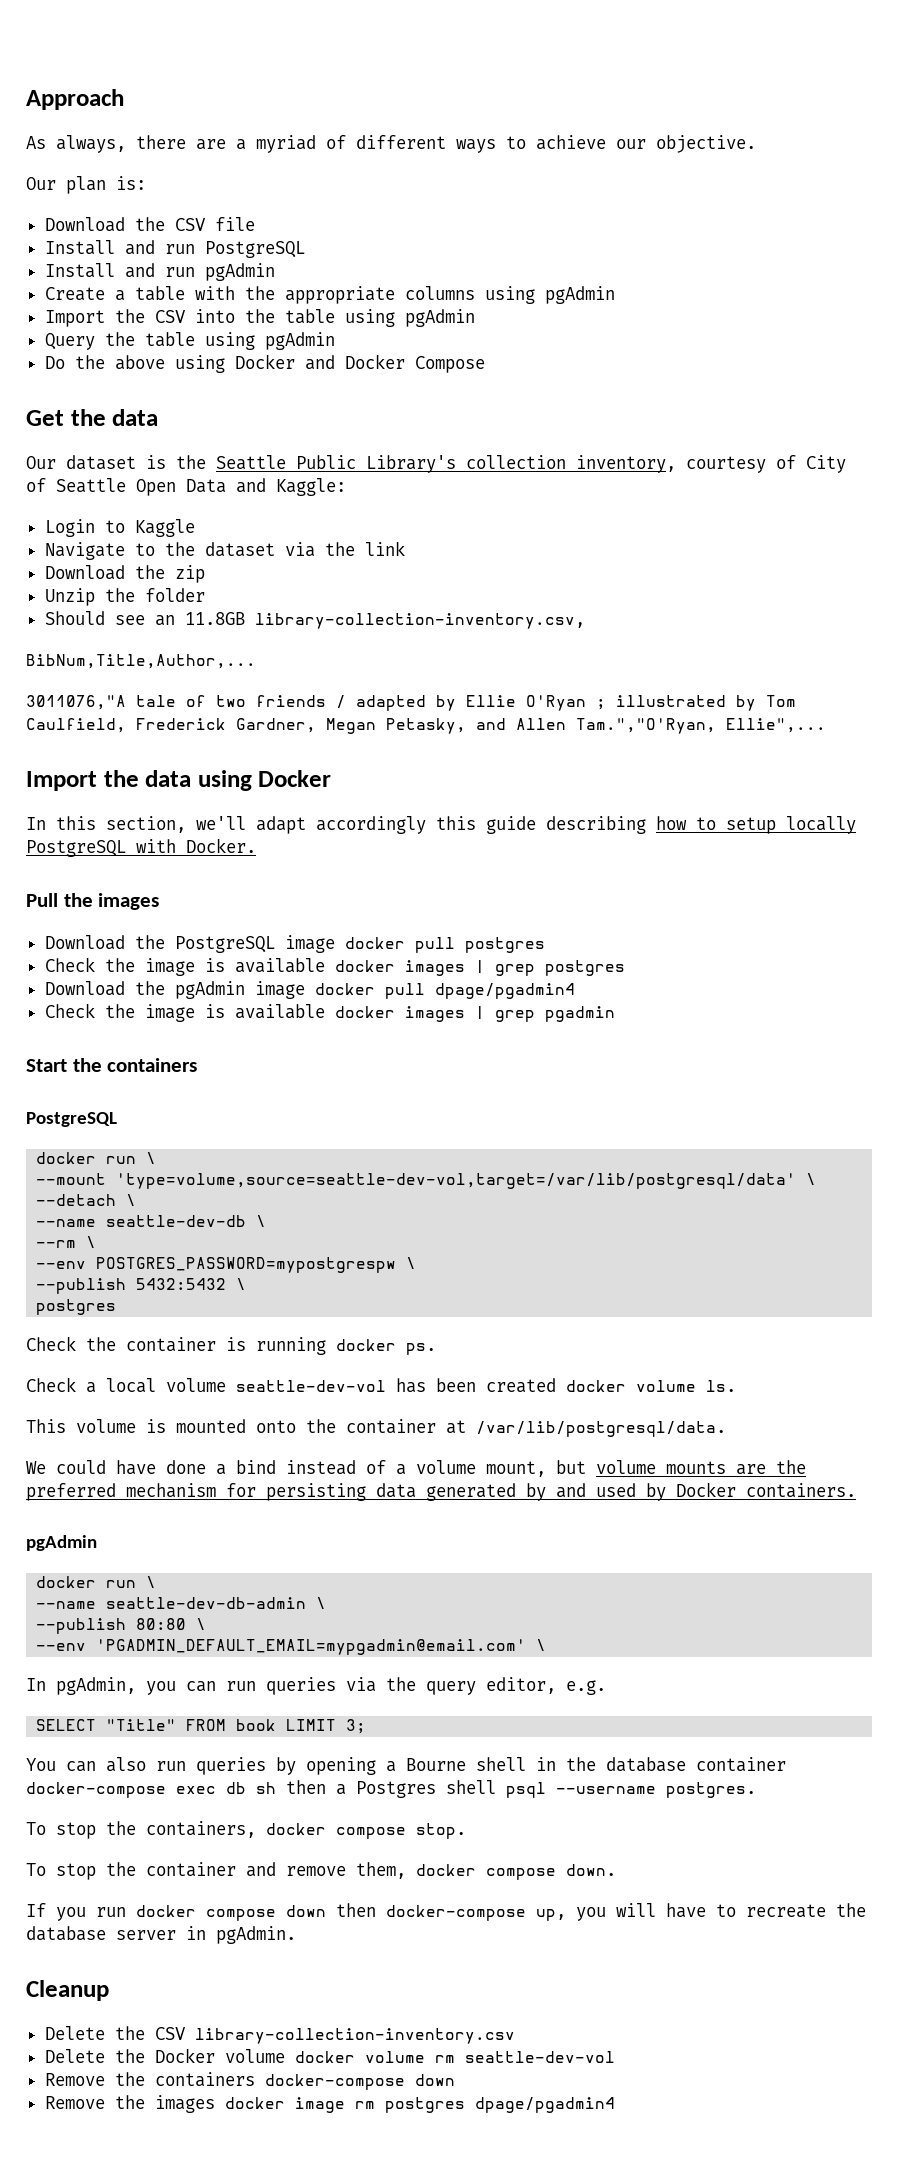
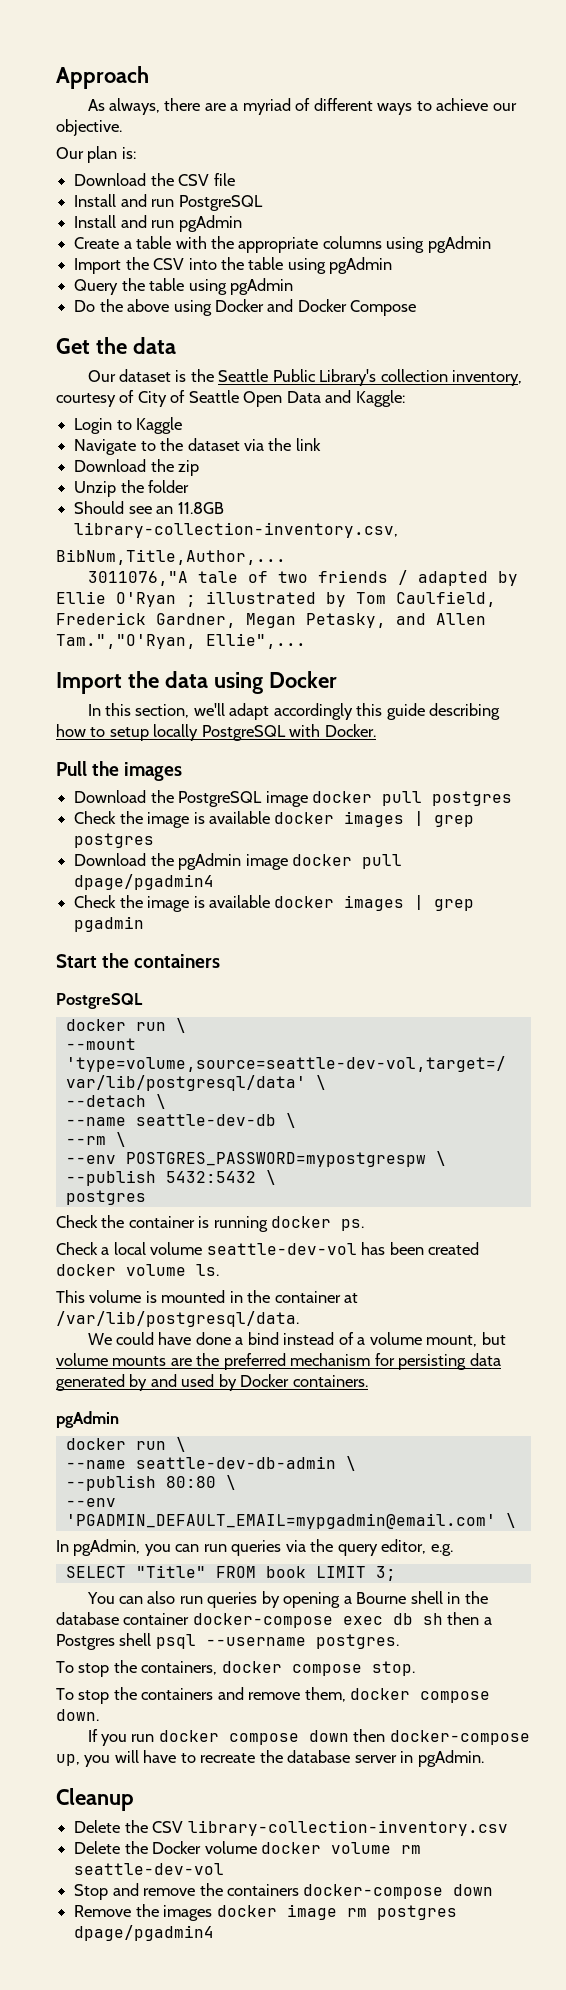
[256,1420,296,1433] onto -> [229,1291,243,1303] in
[146,1862,236,1877] container -> [141,1688,214,1700] containers
[44,2073,105,2086] Remove -> [74,1883,196,1900] Stop and remove

